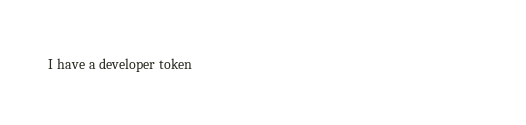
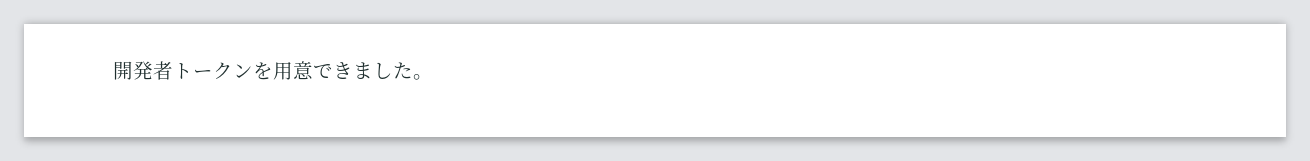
[48,58,193,72] I have a developer token -> [113,61,433,80] 開発者トークンを用意できました。

